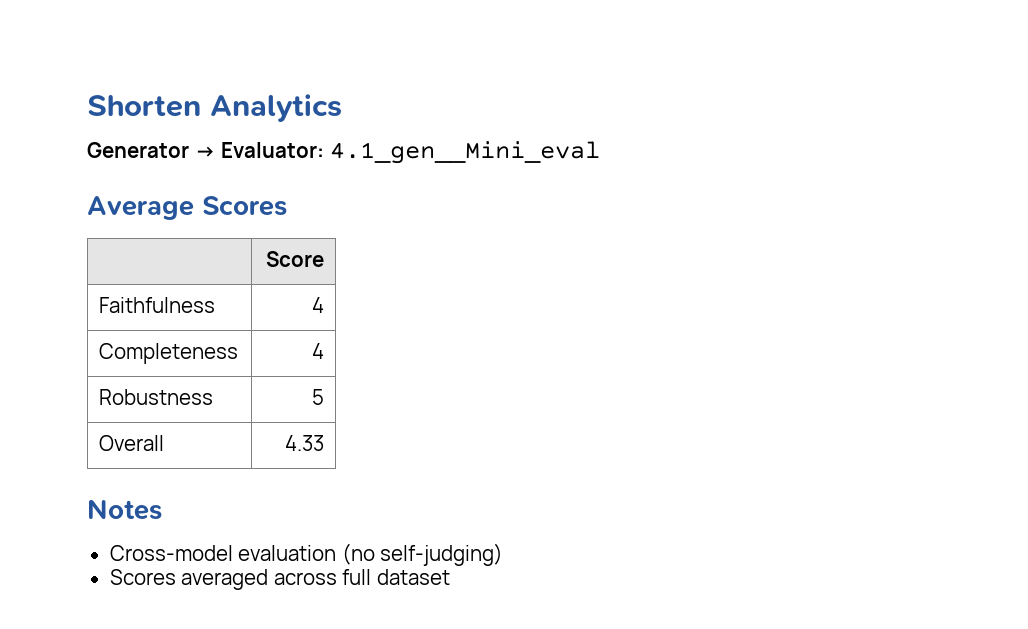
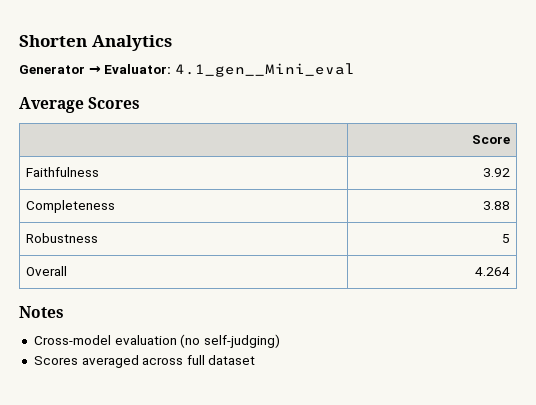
[311,297,324,313] 4 -> [482,168,510,177] 3.92
[311,343,324,359] 4 -> [482,201,510,210] 3.88
[284,435,324,451] 4.33 -> [474,267,510,276] 4.264

